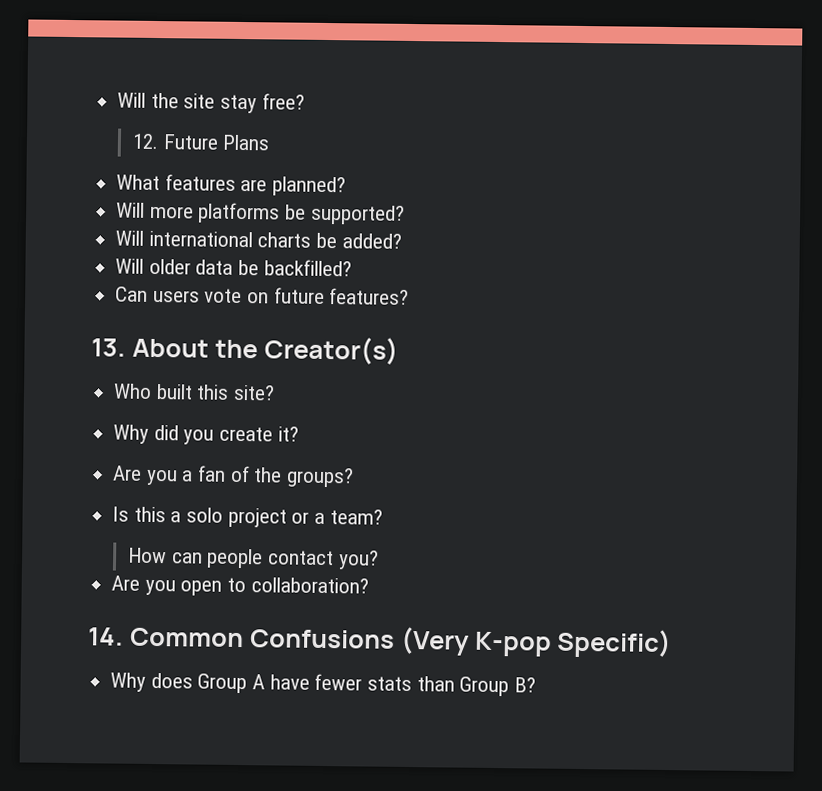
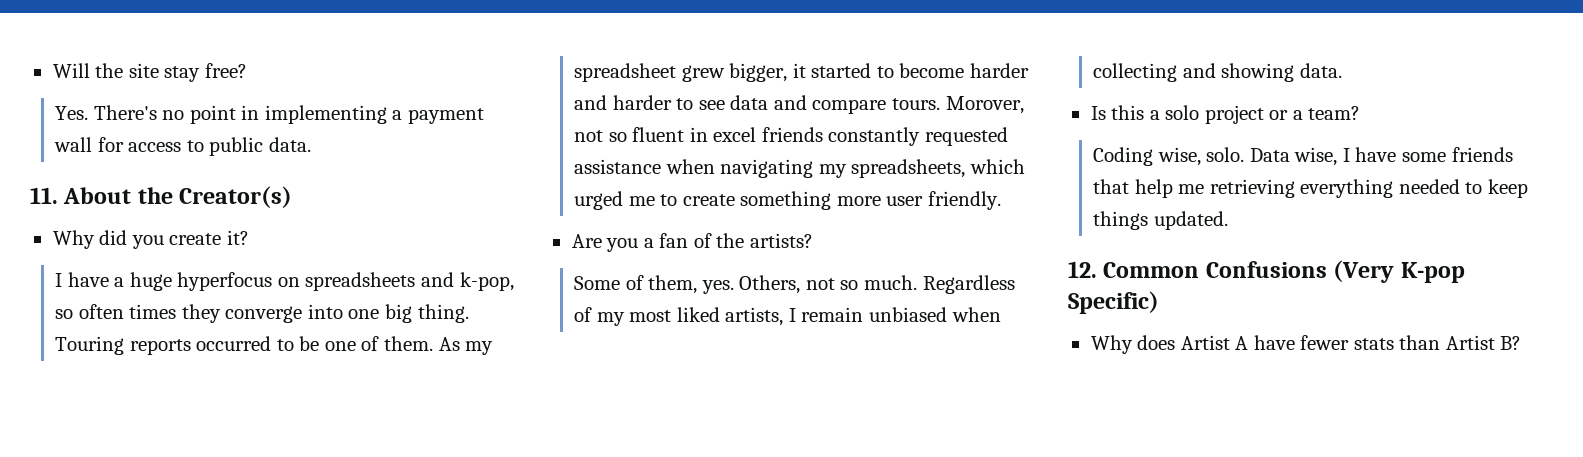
[131,133,271,151] [116,174,347,197] [116,202,405,225] [115,230,402,249] [115,258,352,277] [115,286,410,305] [91,338,126,357] 12. Future Plans // What features are planned? // Will more platforms be supported? // Will international charts be added? // Will older data be backfilled? // Can users vote on future features? // 13. -> [55,105,484,124] [54,137,311,156] [30,187,58,204] Yes. There's no point in implementing a payment wall for access to public data. // 11.
[113,383,276,401] // Who built this site? -> (293, 197) none
(299, 434) none -> [55,272,514,291] [55,304,469,323] [55,336,494,355] [574,63,1029,82] [574,95,1024,114] [574,127,1008,146] [574,159,1025,178] [574,191,1001,210] // I have a huge hyperfocus on spreadsheets and k-pop, so often times they converge into one big thing. Touring reports occurred to be one of them. As my spreadsheet grew bigger, it started to become harder and harder to see data and compare tours. Morover, not so fluent in excel friends constantly requested assistance when navigating my spreadsheets, which urged me to create something more user friendly.
[286,467,355,488] groups? -> [749,233,813,248] [574,275,1015,294] [574,307,1001,326] [1093,63,1342,82] artists? // Some of them, yes. Others, not so much. Regardless of my most liked artists, I remain unbiased when collecting and showing data.
[127,547,379,570] [111,575,369,596] [88,627,124,646] How can people contact you? // Are you open to collaboration? // 14. -> [1093,147,1513,166] [1093,179,1528,198] [1093,211,1228,230] [1068,261,1097,278] Coding wise, solo. Data wise, I have some friends that help me retrieving everything needed to keep things updated. // 12.
[197,673,248,694] Group -> [1180,335,1230,350] Artist
[459,676,510,697] Group -> [1445,335,1495,350] Artist

